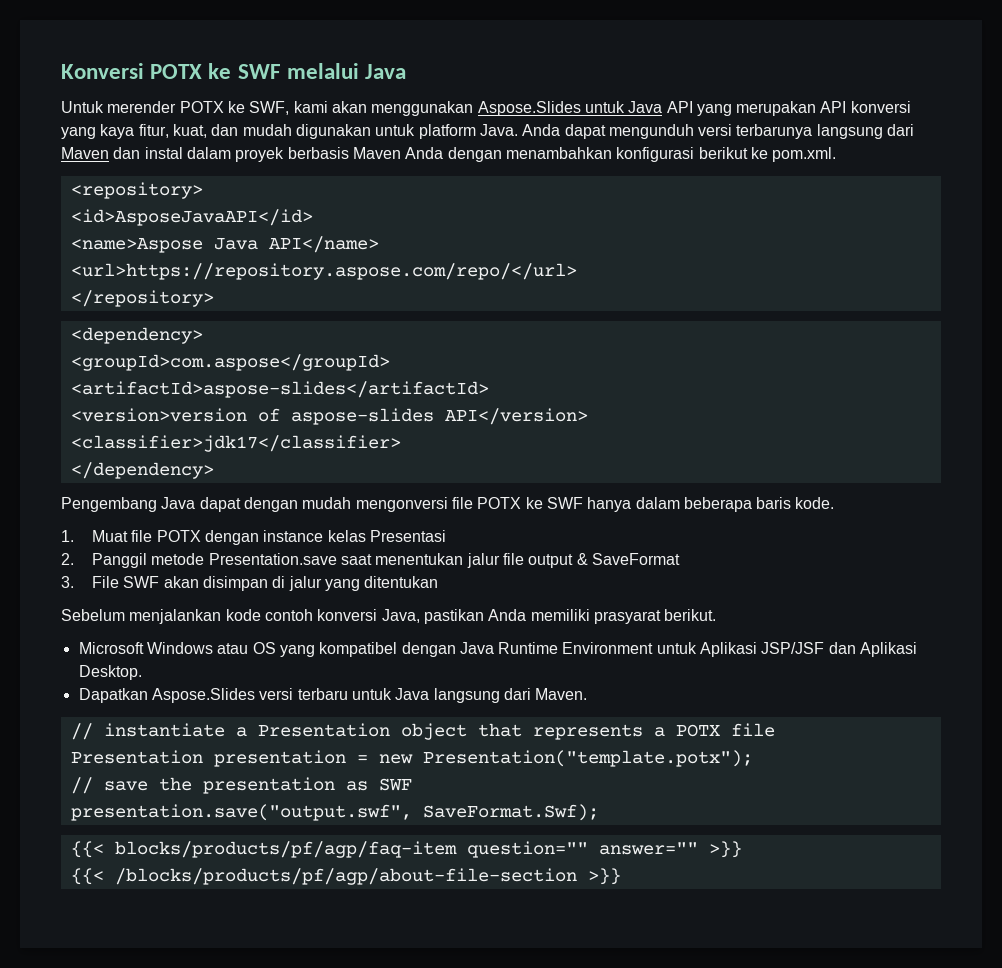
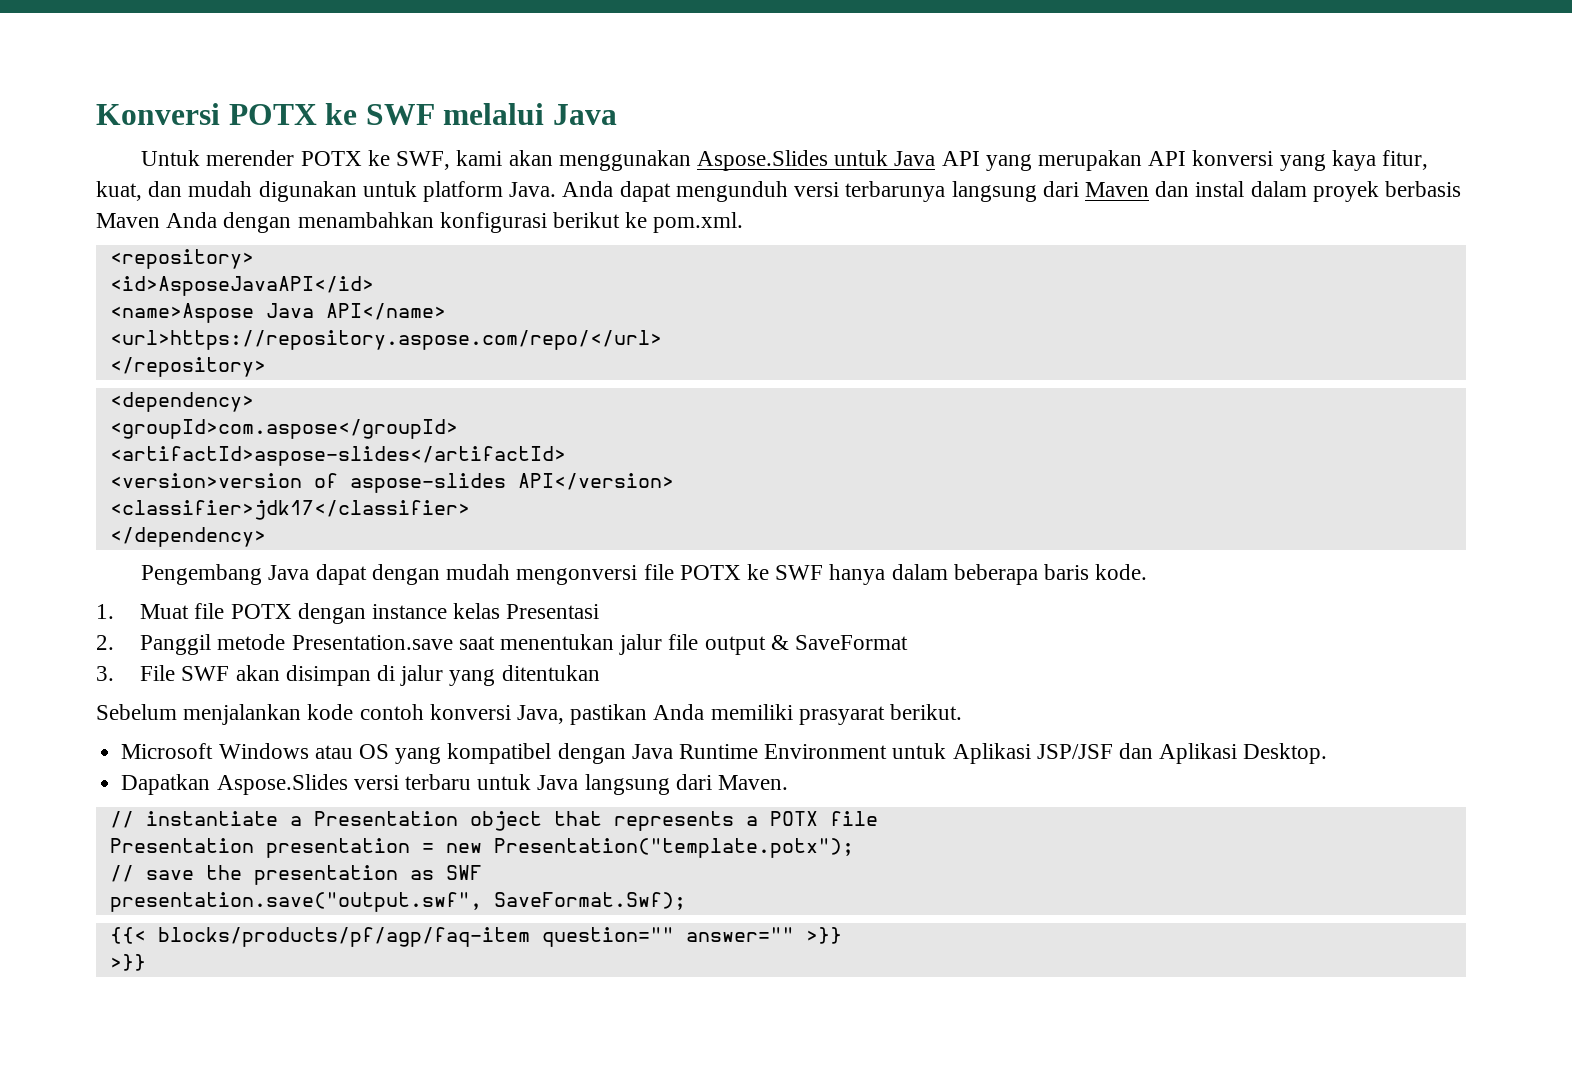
[70,868,577,885] {{< /blocks/products/pf/agp/about-file-section -> (842, 935) none

